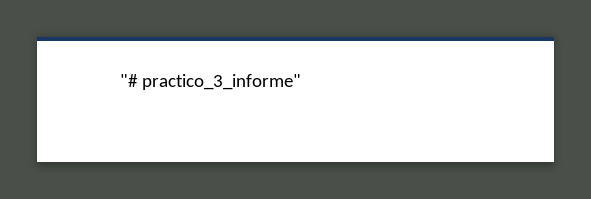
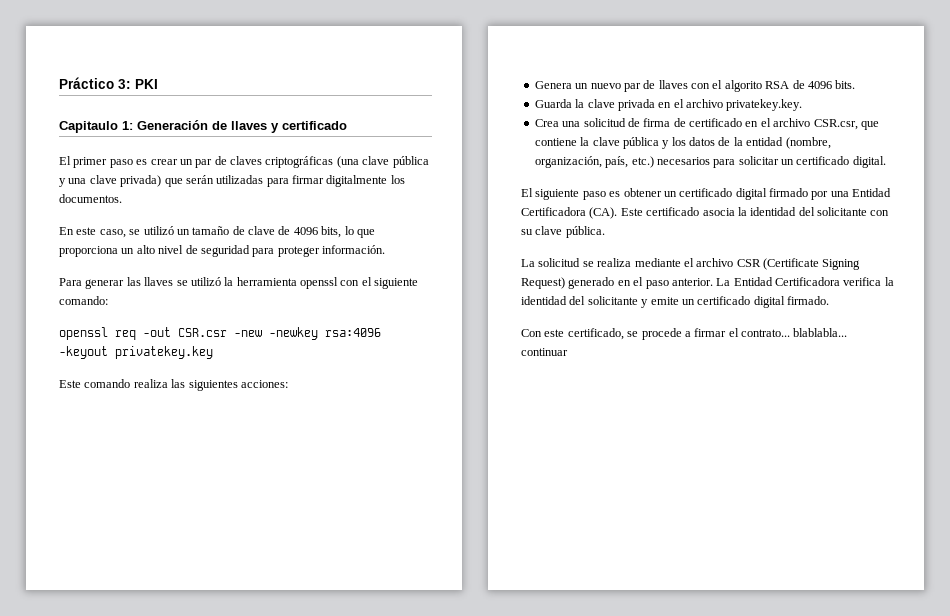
[120,74,301,90] "# practico_3_informe" -> [59,77,158,89] [59,120,347,133] [59,156,429,168] [59,175,405,187] [59,194,122,203] [59,226,375,238] [59,245,385,257] [59,277,419,289] [59,296,108,305] [59,327,381,340] [59,346,213,359] [59,379,288,391] [534,80,856,92] [534,99,803,111] [534,118,879,130] [534,137,831,149] [534,156,886,168] [521,188,892,200] [521,207,890,219] [521,226,605,238] [521,258,861,270] [521,277,894,289] [521,296,829,308] [521,328,848,340] [521,348,568,356] Práctico 3: PKI // Capitaulo 1: Generación de llaves y certificado // El primer paso es crear un par de claves criptográficas (una clave pública y una clave privada) que serán utilizadas para firmar digitalmente los documentos. // En este caso, se utilizó un tamaño de clave de 4096 bits, lo que proporciona un alto nivel de seguridad para proteger información. // Para generar las llaves se utilizó la herramienta openssl con el siguiente comando: // openssl req -out CSR.csr -new -newkey rsa:4096 -keyout privatekey.key // Este comando realiza las siguientes acciones: // Genera un nuevo par de llaves con el algorito RSA de 4096 bits. // Guarda la clave privada en el archivo privatekey.key. // Crea una solicitud de firma de certificado en el archivo CSR.csr, que contiene la clave pública y los datos de la entidad (nombre, organización, país, etc.) necesarios para solicitar un certificado digital. // El siguiente paso es obtener un certificado digital firmado por una Entidad Certificadora (CA). Este certificado asocia la identidad del solicitante con su clave pública. // La solicitud se realiza mediante el archivo CSR (Certificate Signing Request) generado en el paso anterior. La Entidad Certificadora verifica la identidad del solicitante y emite un certificado digital firmado. // Con este certificado, se procede a firmar el contrato... blablabla... continuar

